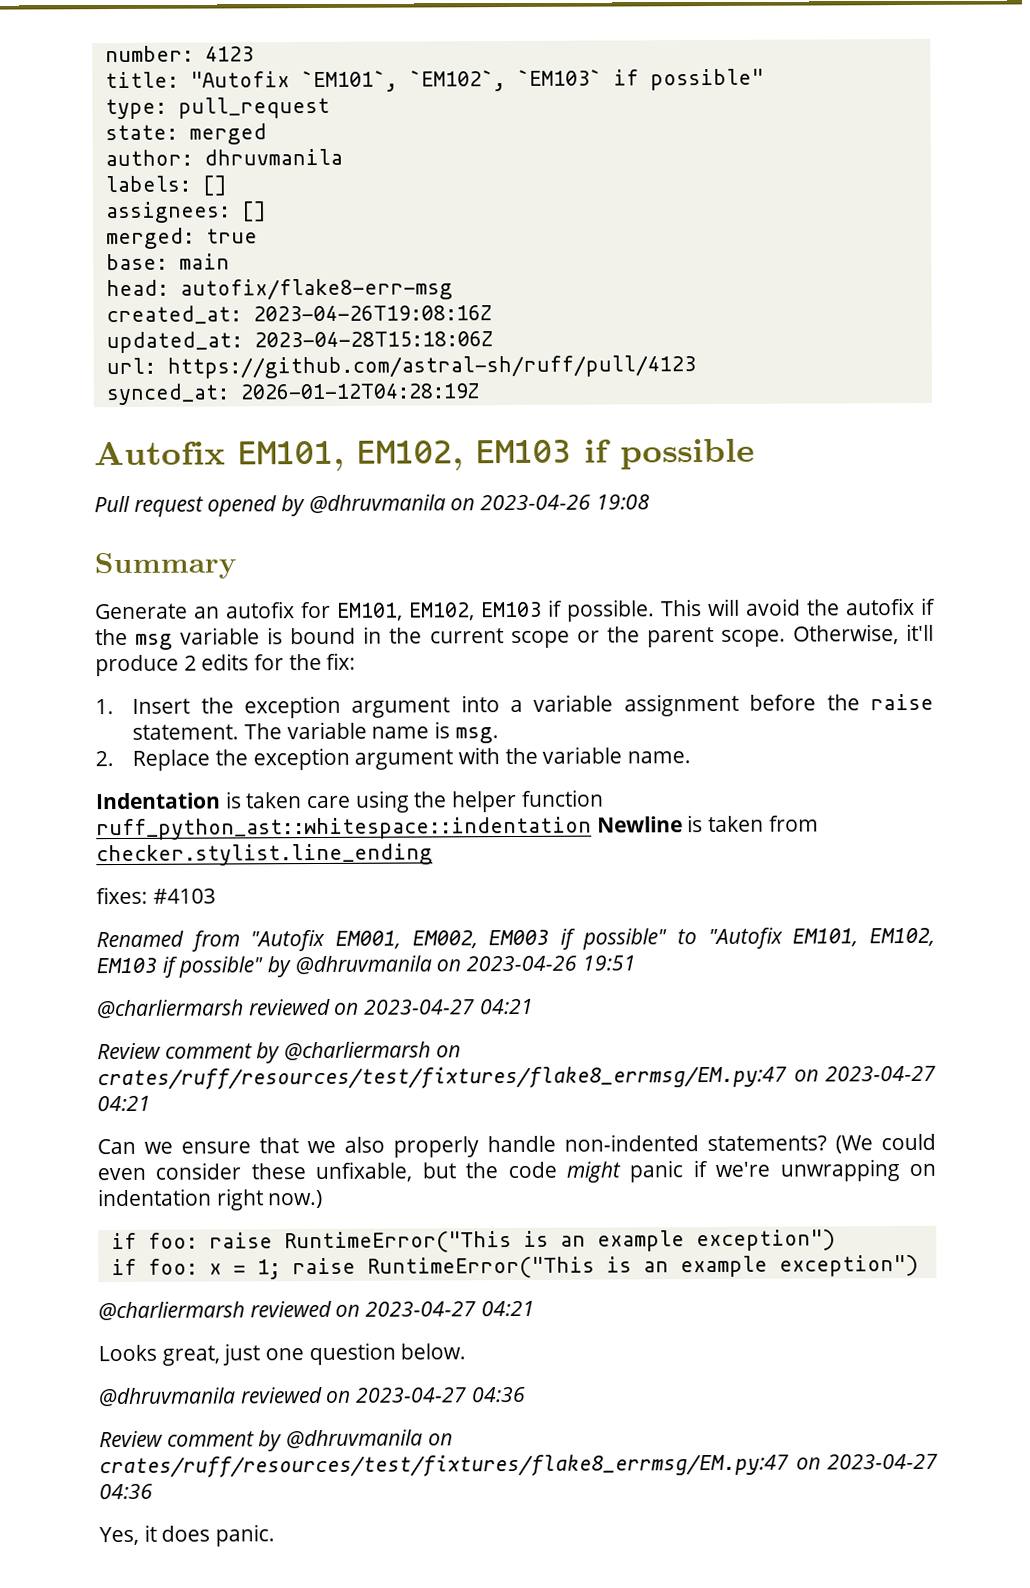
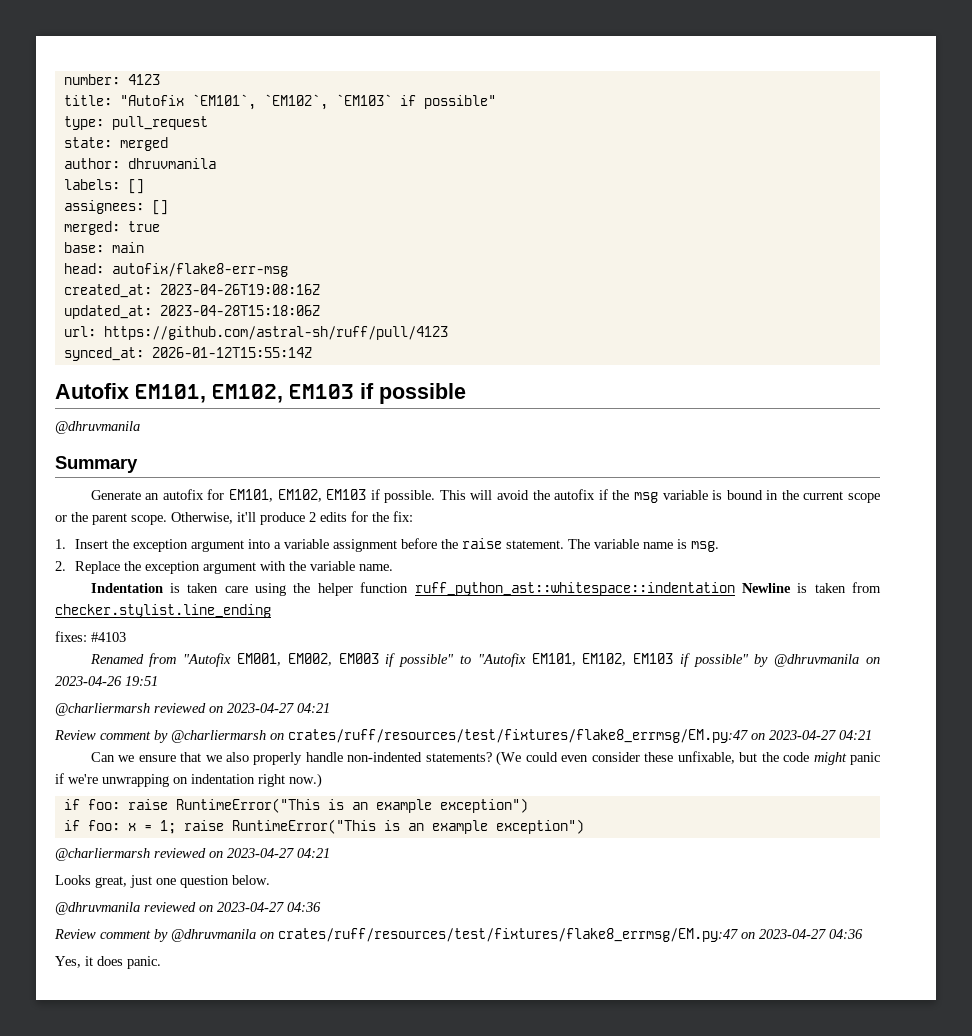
[239,383,479,400] 2026-01-12T04:28:19Z -> [151,347,312,358] 2026-01-12T15:55:14Z
[94,494,650,517] Pull request opened by @dhruvmanila on 2023-04-26 19:08 -> [55,421,140,434] @dhruvmanila

